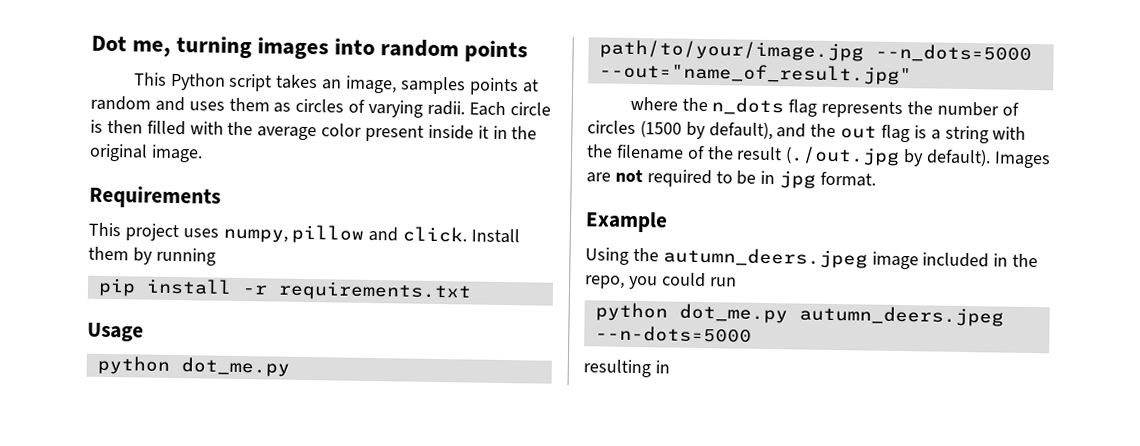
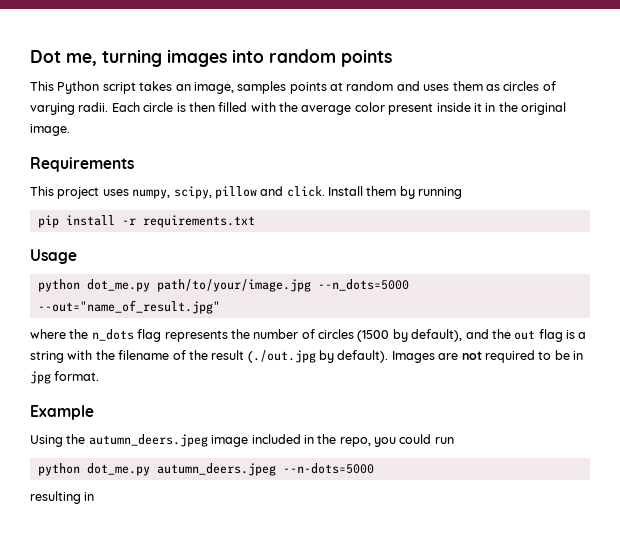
(288, 235) none -> [173,186,212,199] scipy,

